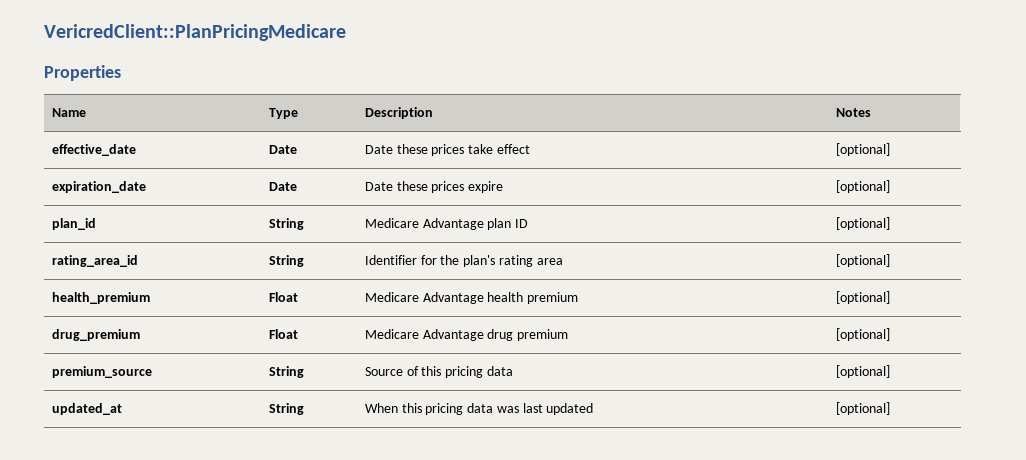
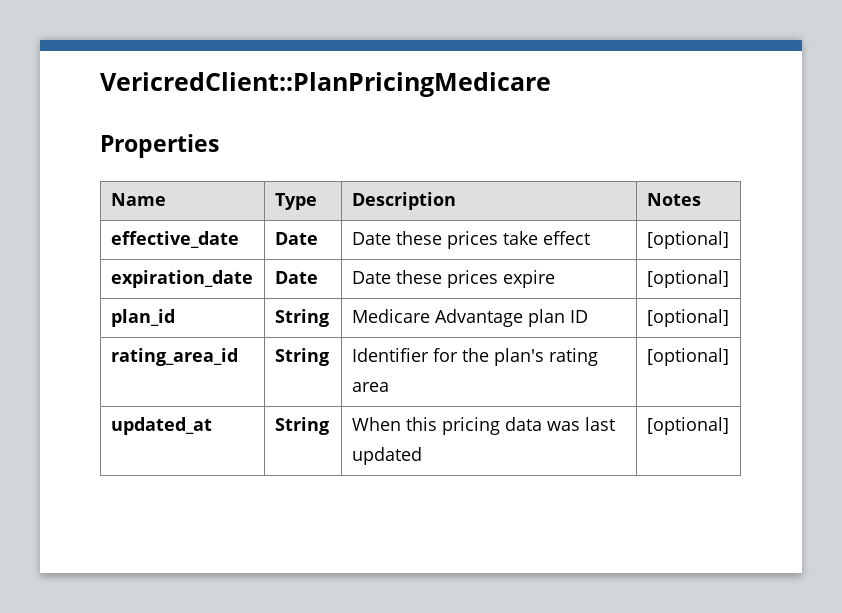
[51,292,150,304] [268,292,298,302] [364,292,579,304] [835,291,890,304] [51,329,140,341] [268,329,298,339] [364,329,569,341] [835,328,890,341] [51,366,152,378] [268,366,304,378] [364,366,513,378] [835,365,890,378] // health_premium | Float | Medicare Advantage health premium | [optional] // drug_premium | Float | Medicare Advantage drug premium | [optional] // premium_source | String | Source of this pricing data | [optional] -> (729, 357) none

